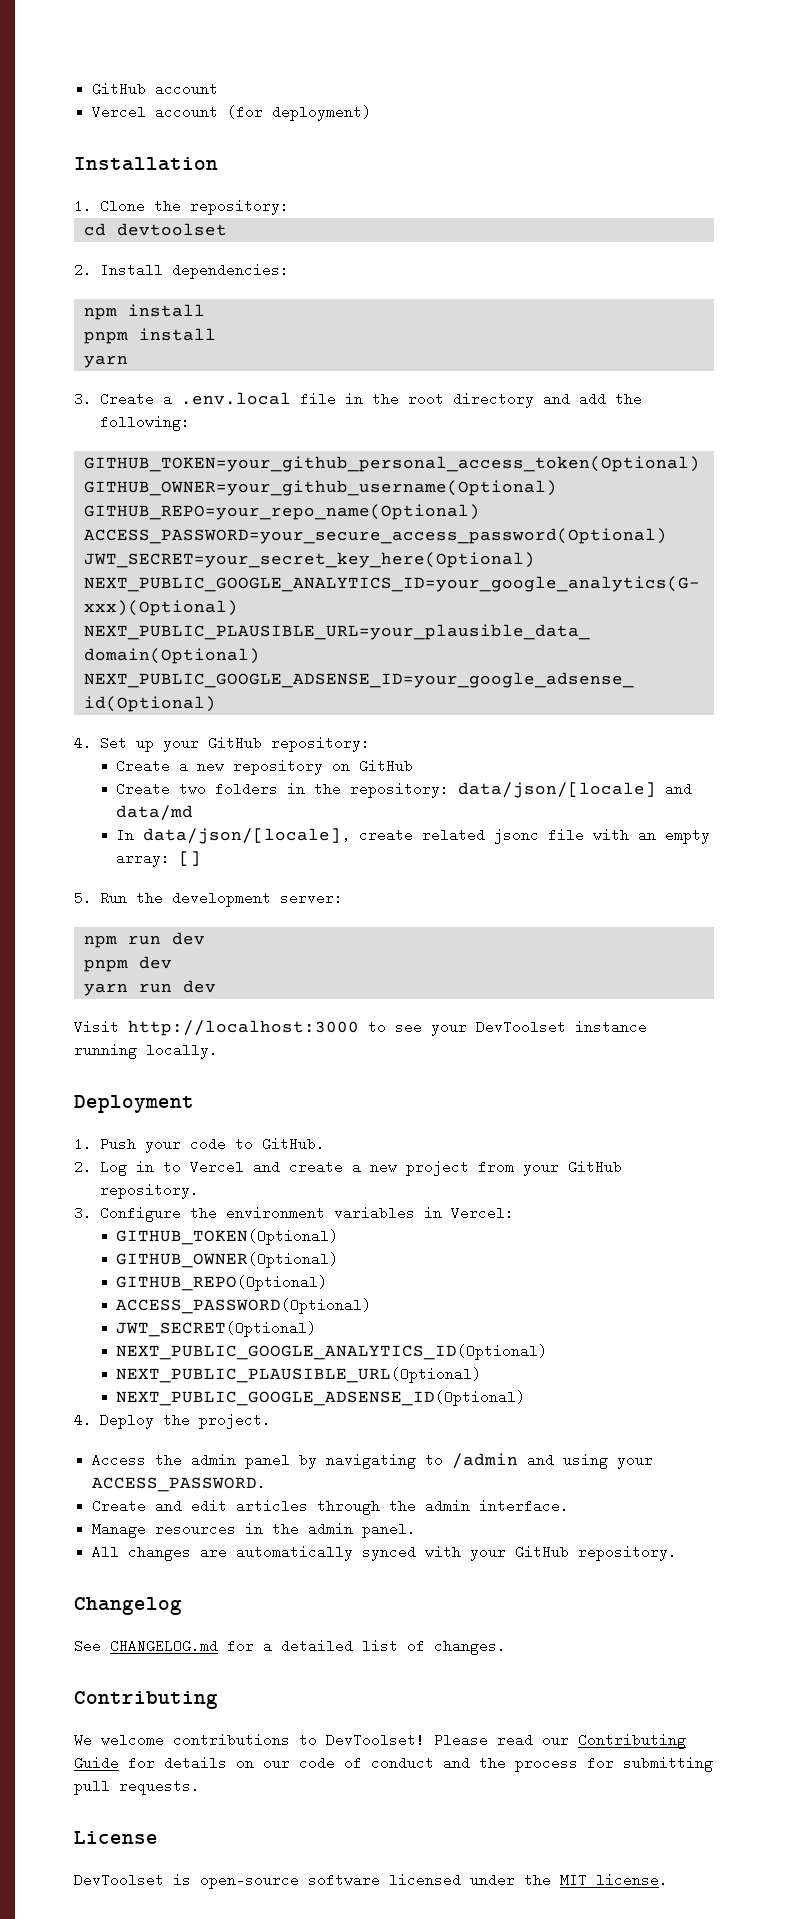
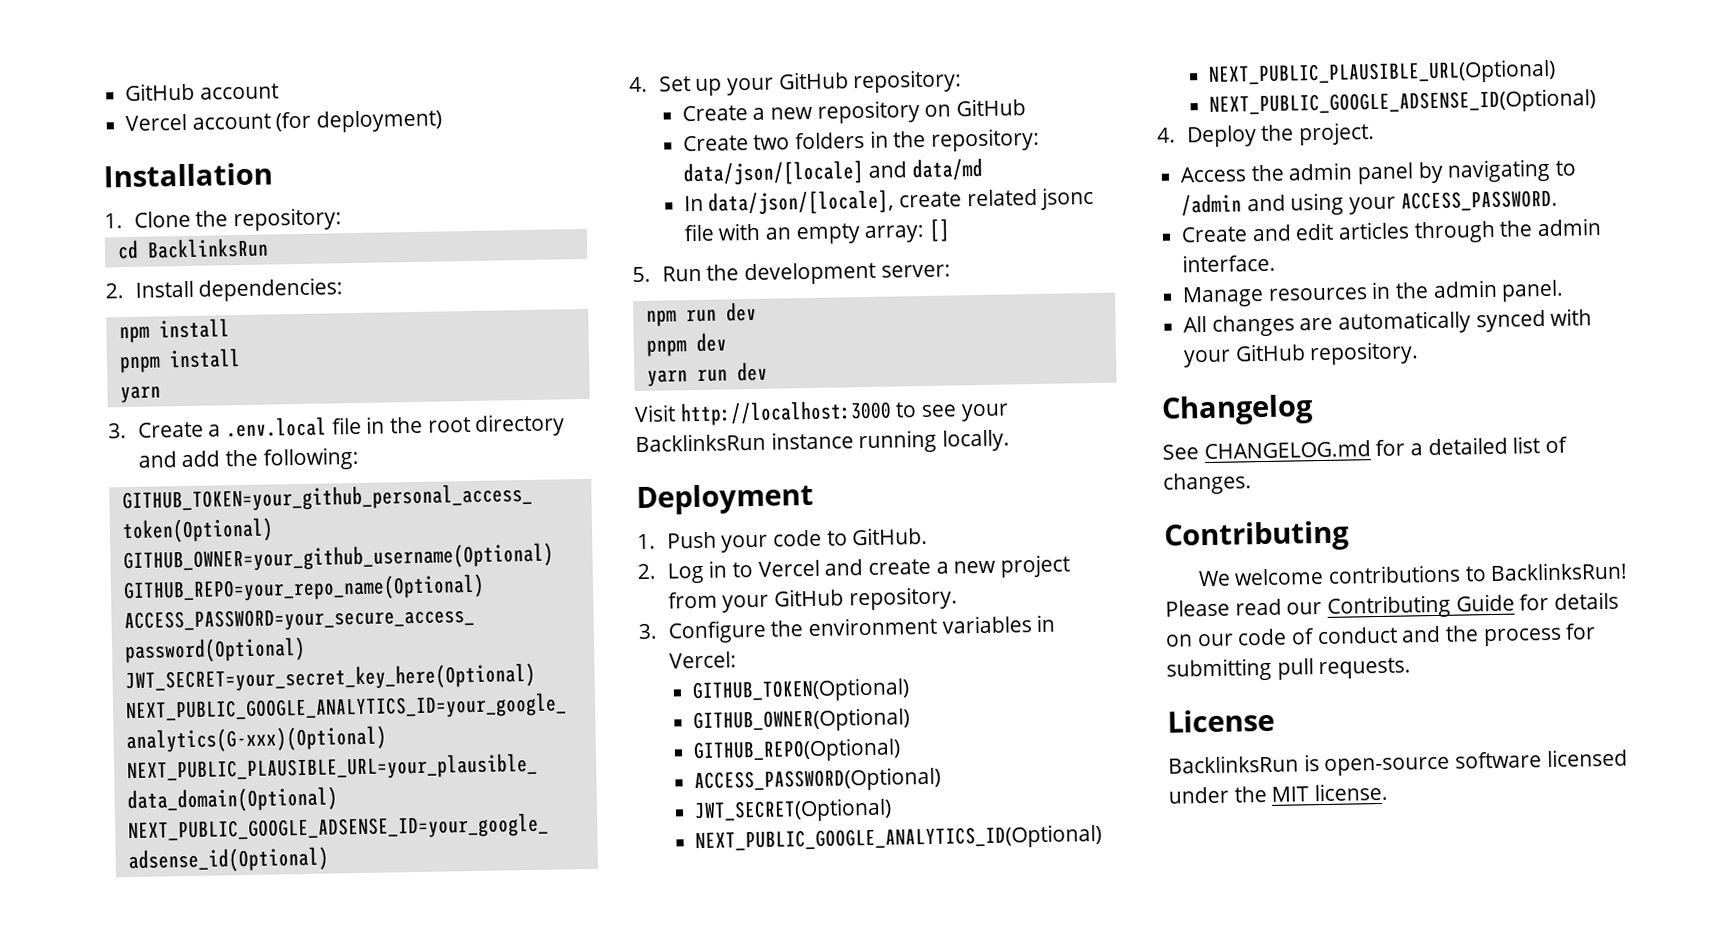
[116,223,227,236] devtoolset -> [146,237,269,259] BacklinksRun
[476,1020,566,1034] DevToolset -> [635,432,766,453] BacklinksRun
[326,1733,425,1747] DevToolset! -> [1490,561,1629,582] BacklinksRun!
[74,1873,164,1887] DevToolset -> [1168,754,1299,774] BacklinksRun

